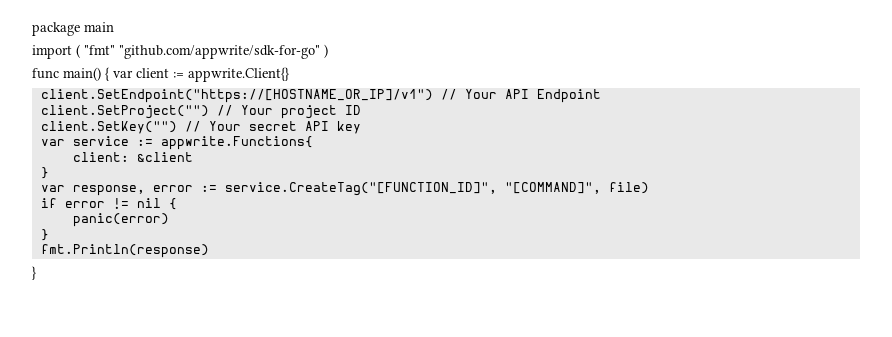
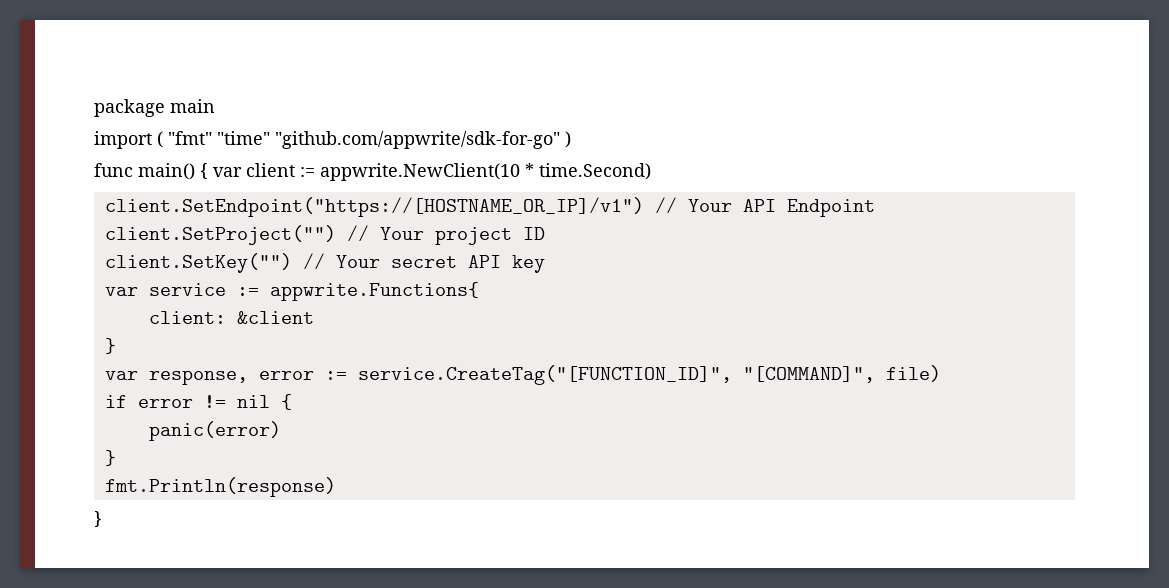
(115, 50) none -> [217,131,270,145] "time"
[188,67,289,82] appwrite.Client{} -> [320,163,651,181] appwrite.NewClient(10 * time.Second)

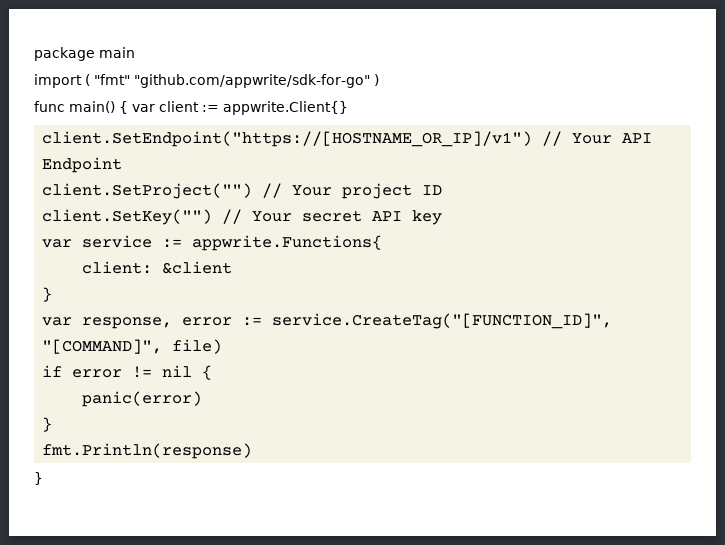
[217,131,270,145] "time" -> (130, 79) none
[320,163,651,181] appwrite.NewClient(10 * time.Second) -> [223,101,348,115] appwrite.Client{}

